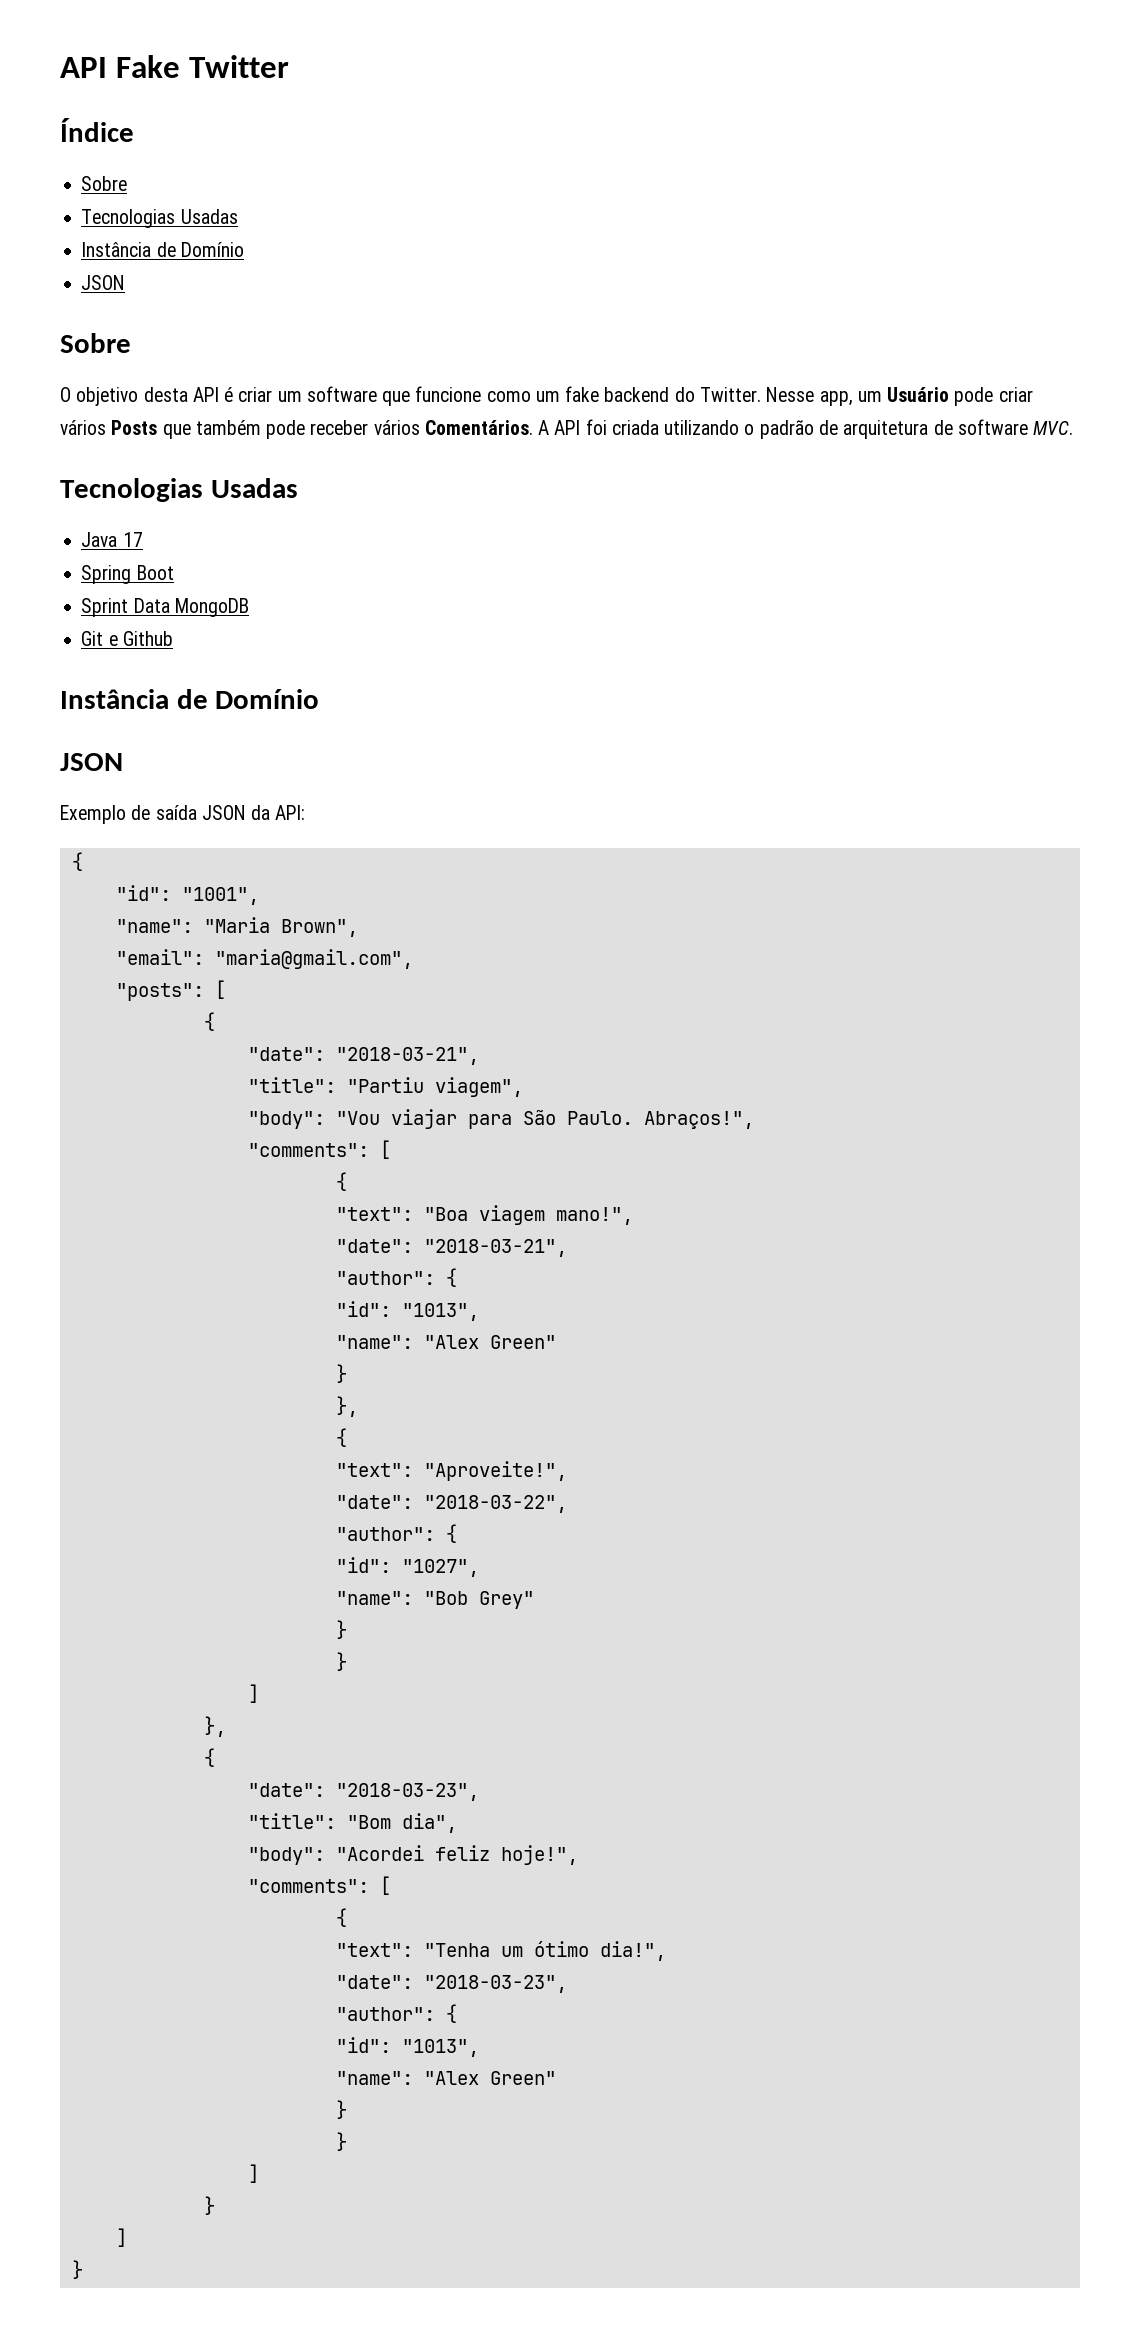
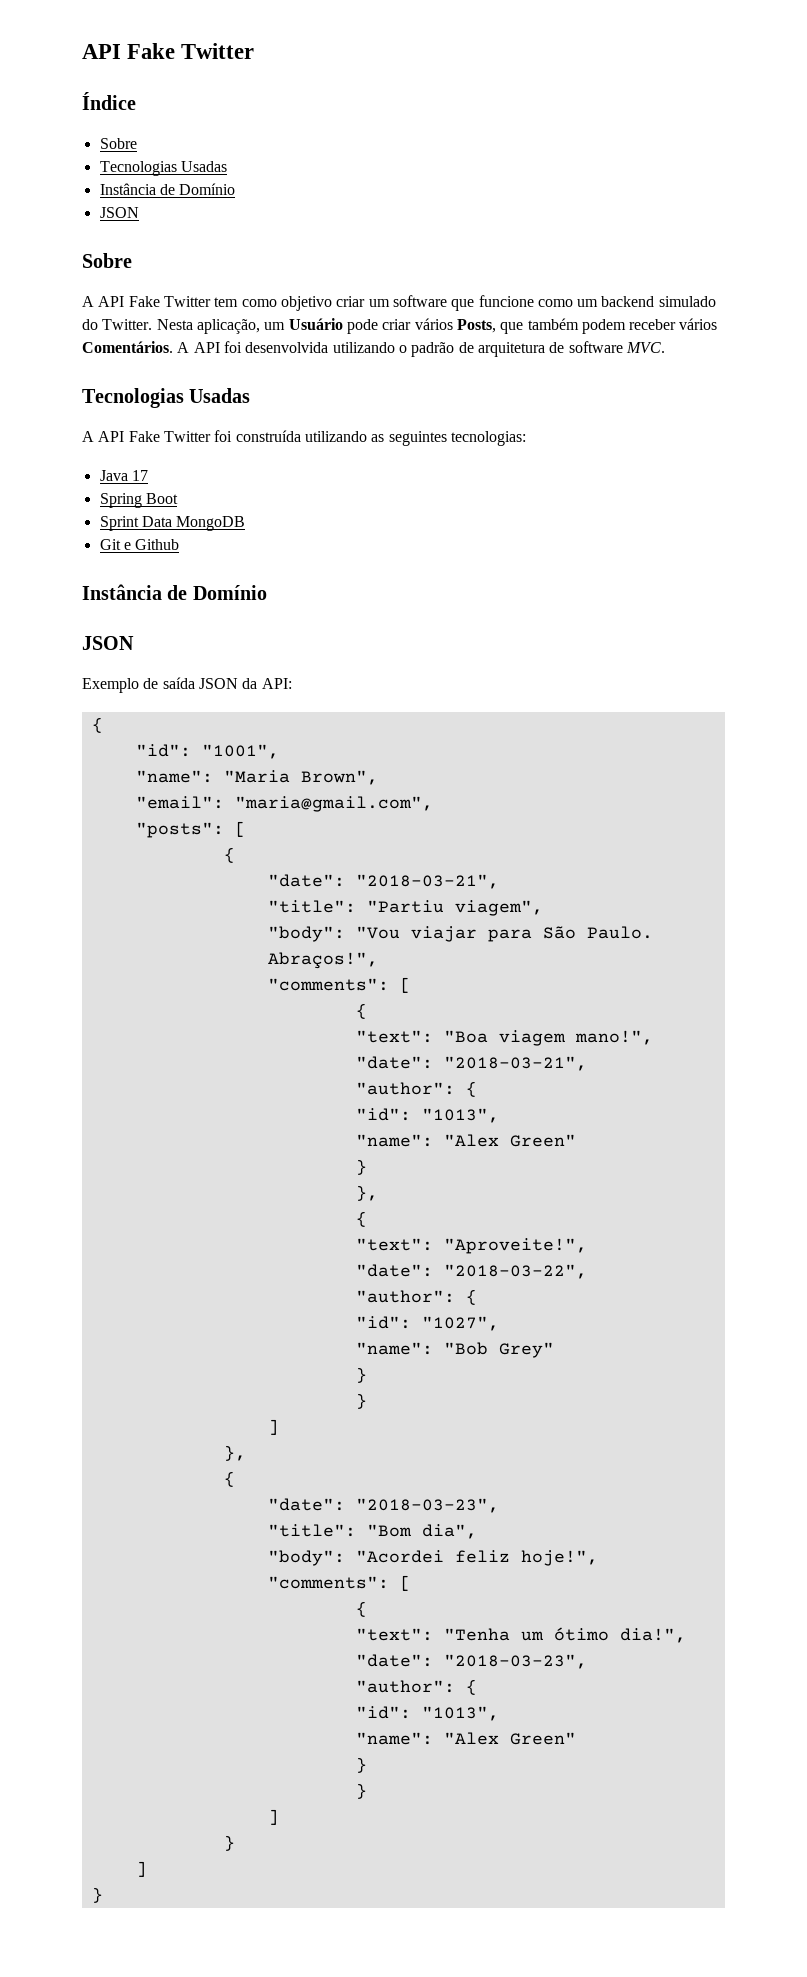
[60,387,234,406] O objetivo desta API é -> [82,296,332,311] A API Fake Twitter tem como objetivo
[565,386,853,406] fake backend do Twitter. Nesse app, -> [601,296,716,307] [82,319,260,334] backend simulado do Twitter. Nesta aplicação,
[111,420,158,435] Posts -> [456,319,496,333] Posts,
[266,420,306,439] pode -> [581,319,626,334] podem
[611,420,659,435] criada -> [245,342,329,353] desenvolvida
(298, 488) none -> [82,430,526,446] // A API Fake Twitter foi construída utilizando as seguintes tecnologias:

